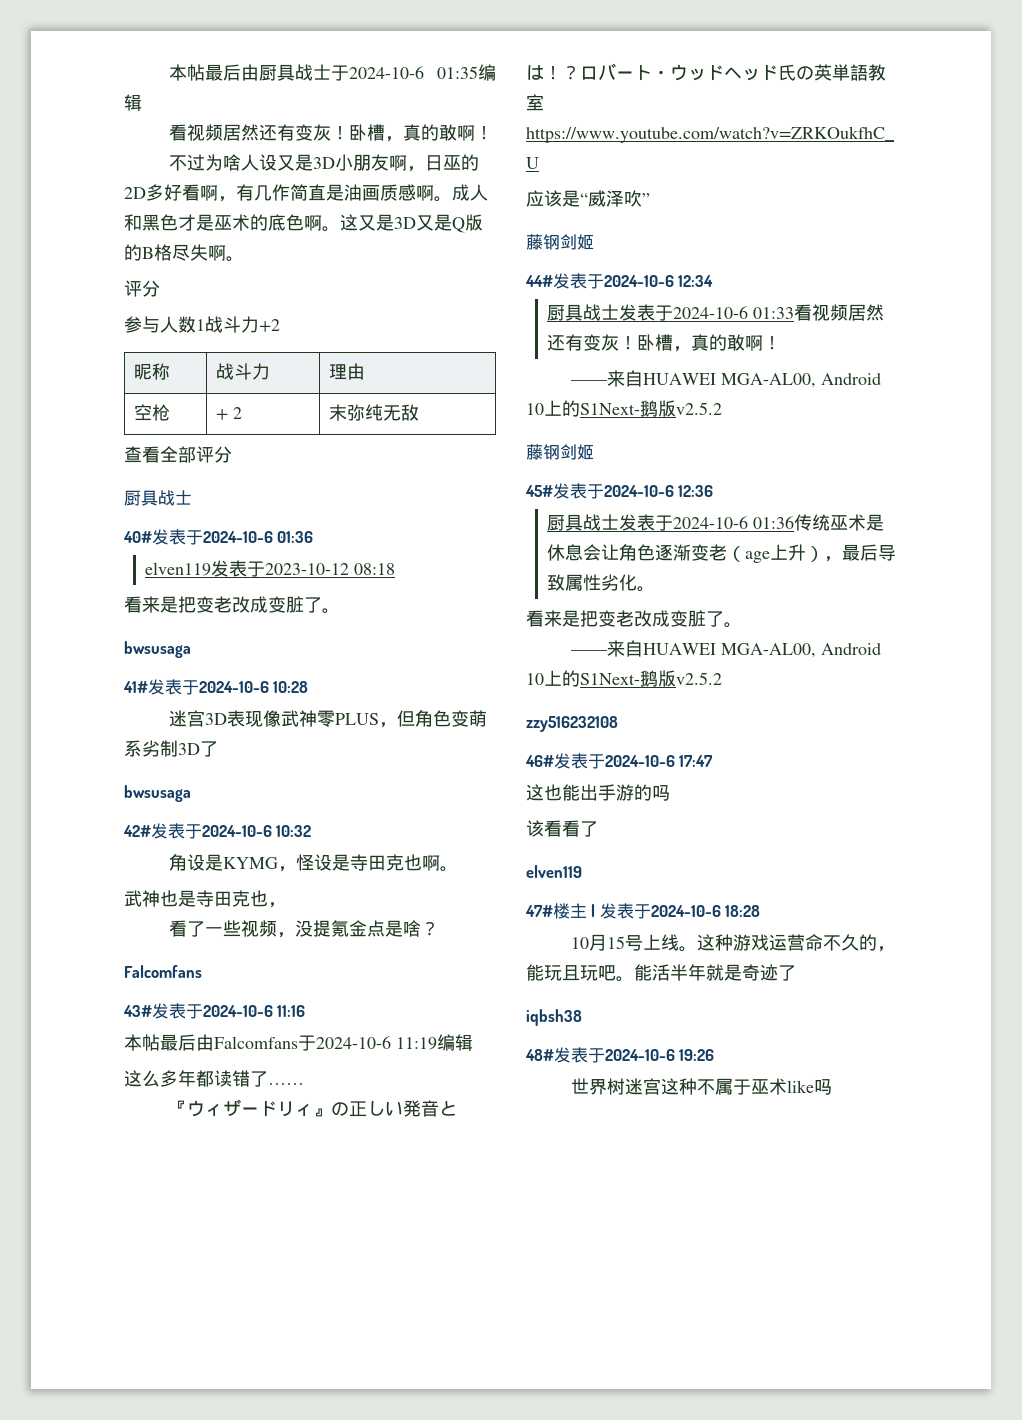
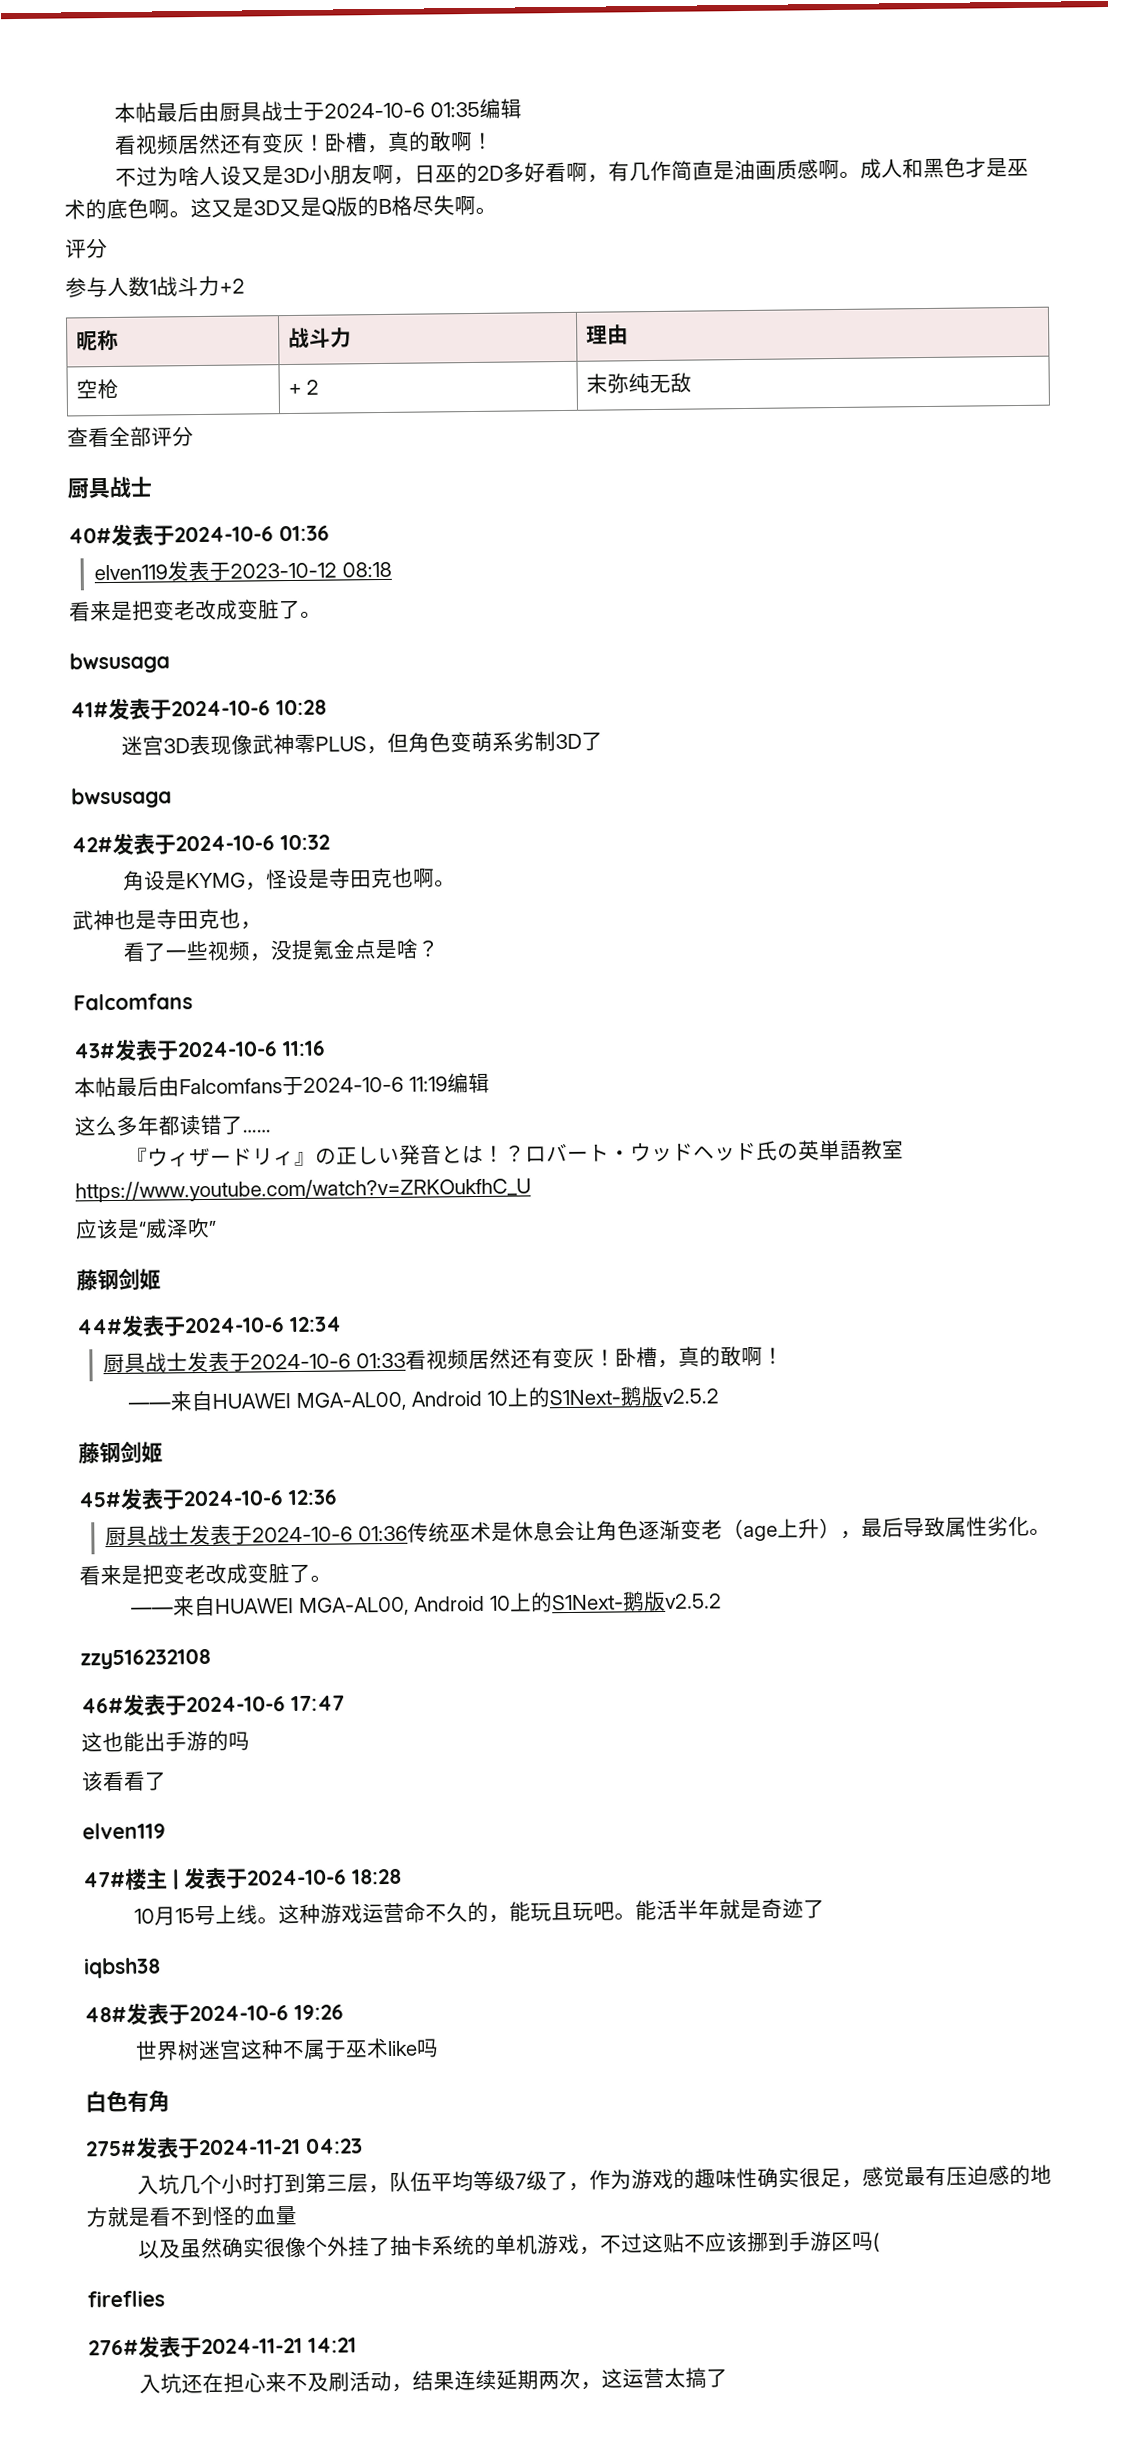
(833, 1087) none -> [85,2089,170,2113] [86,2137,363,2159] [137,2164,1053,2195] [86,2205,297,2228] [138,2231,881,2259] [87,2290,165,2308] [88,2336,357,2358] [139,2367,729,2394] // 白色有角 // 275#发表于2024-11-21 04:23 // 入坑几个小时打到第三层，队伍平均等级7级了，作为游戏的趣味性确实很足，感觉最有压迫感的地方就是看不到怪的血量 // 以及虽然确实很像个外挂了抽卡系统的单机游戏，不过这贴不应该挪到手游区吗( // fireflies // 276#发表于2024-11-21 14:21 // 入坑还在担心来不及刷活动，结果连续延期两次，这运营太搞了

